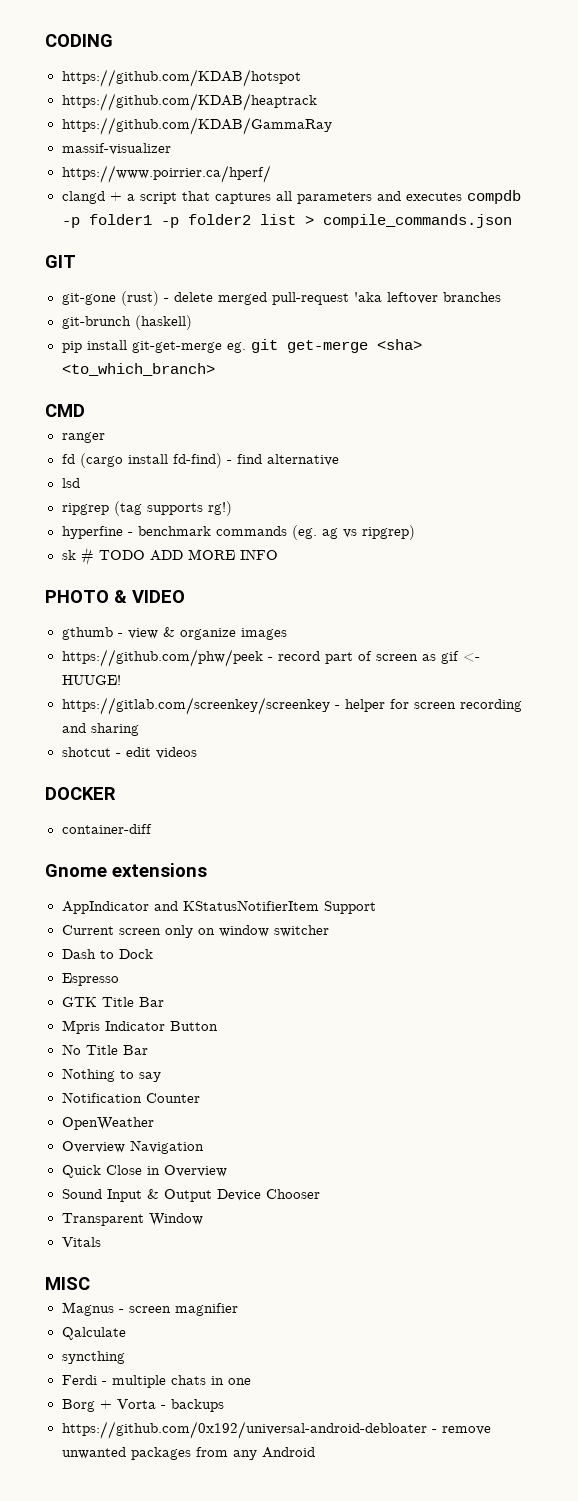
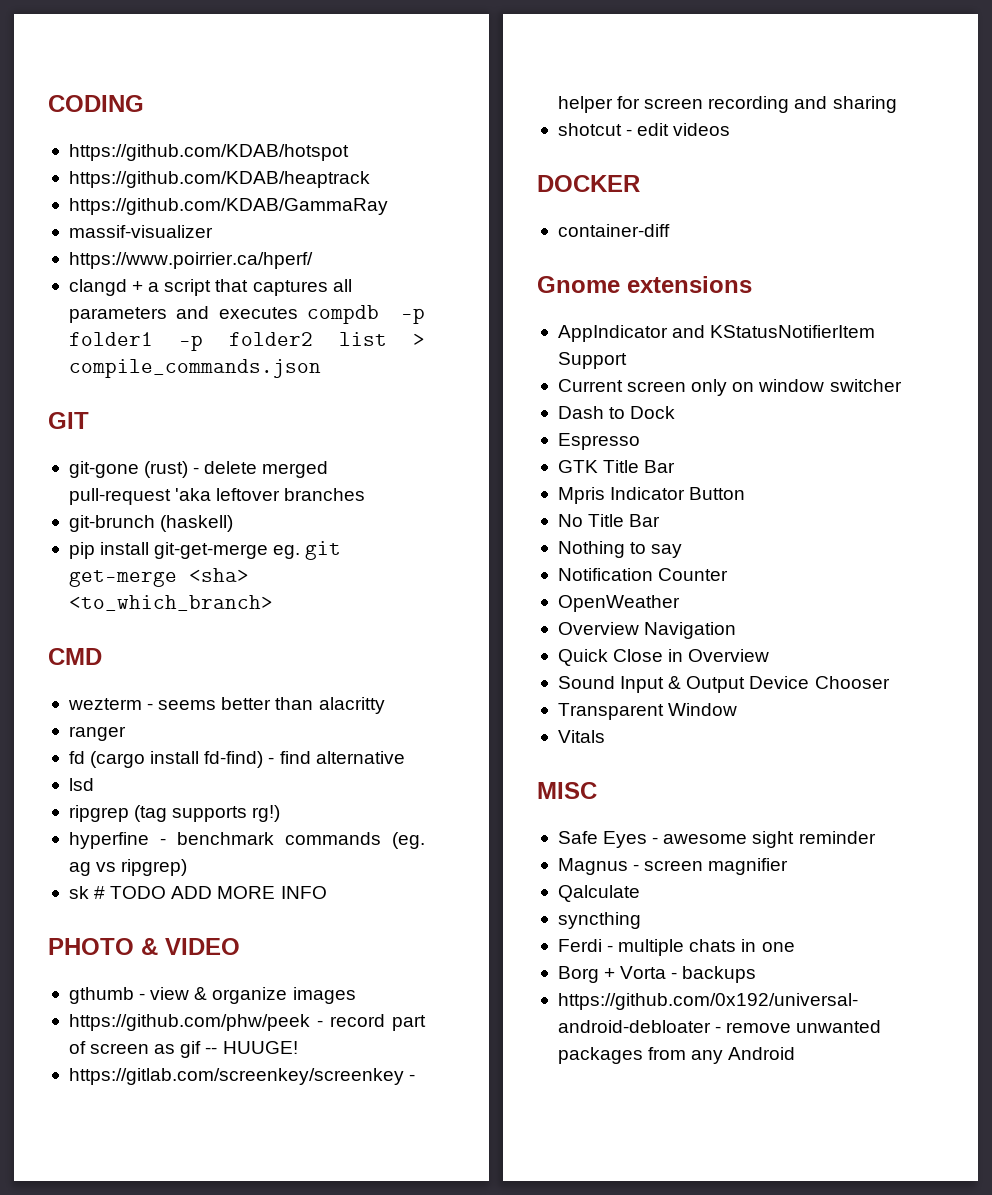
(85, 410) none -> [67,697,385,714] // wezterm - seems better than alacritty
[462,653,480,662] <- -> [205,1047,218,1054] --
(90, 1283) none -> [557,831,876,848] // Safe Eyes - awesome sight reminder

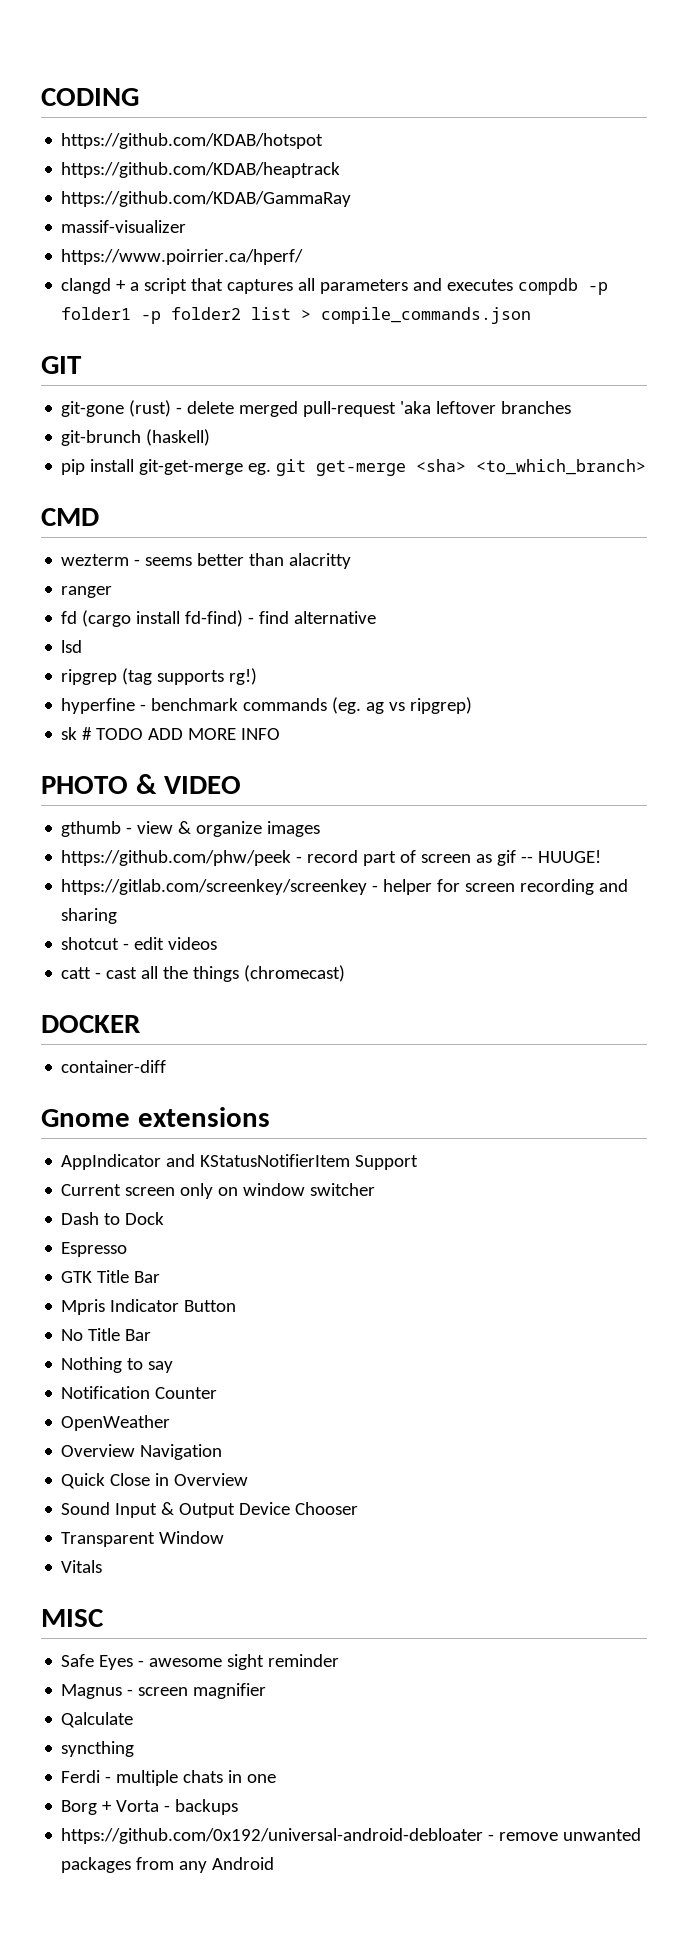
(731, 129) none -> [61,965,346,982] // catt - cast all the things (chromecast)

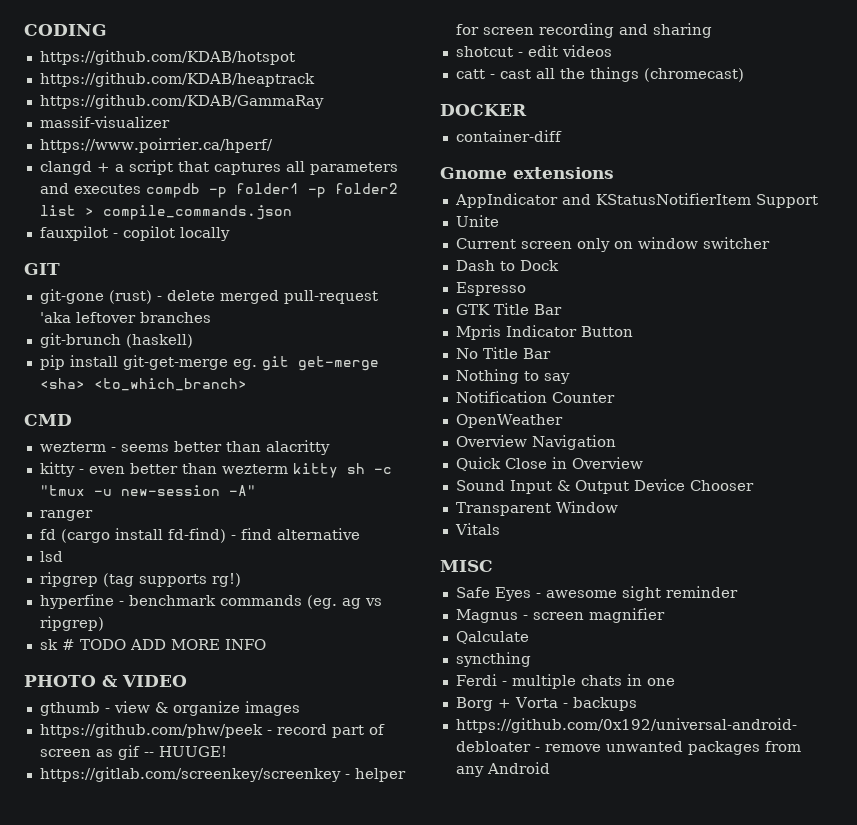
(532, 315) none -> [39,226,230,241] // fauxpilot - copilot locally
(352, 561) none -> [39,462,392,478] [39,485,256,496] // kitty - even better than wezterm kitty sh -c "tmux -u new-session -A"
(419, 1162) none -> [455,215,499,227] // Unite

